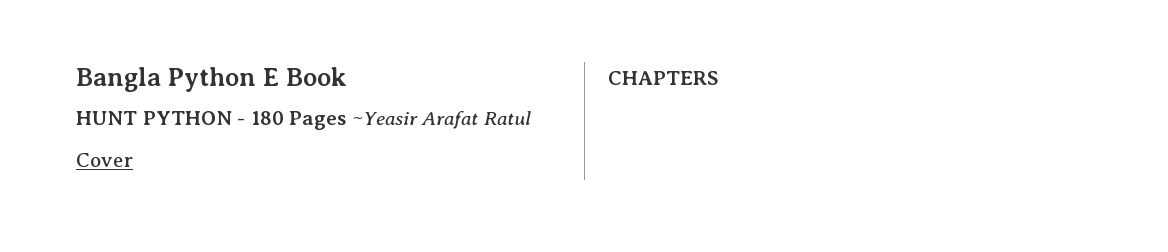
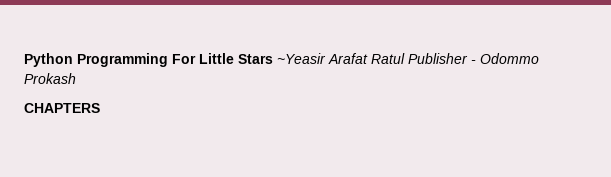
[76,67,348,92] [76,111,347,130] Bangla Python E Book // HUNT PYTHON - 180 Pages -> [24,53,273,67] Python Programming For Little Stars
[76,153,133,167] // Cover -> [408,53,539,64] [24,73,76,84] Publisher - Odommo Prokash

